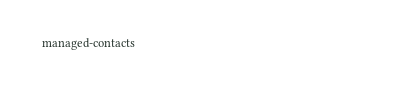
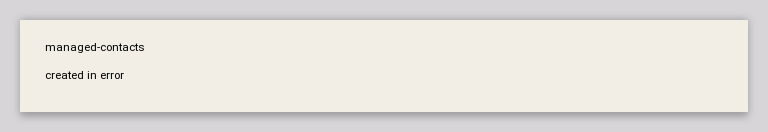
(135, 44) none -> [45,71,125,79] // created in error

